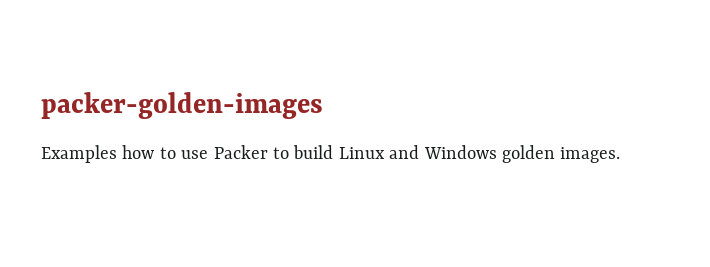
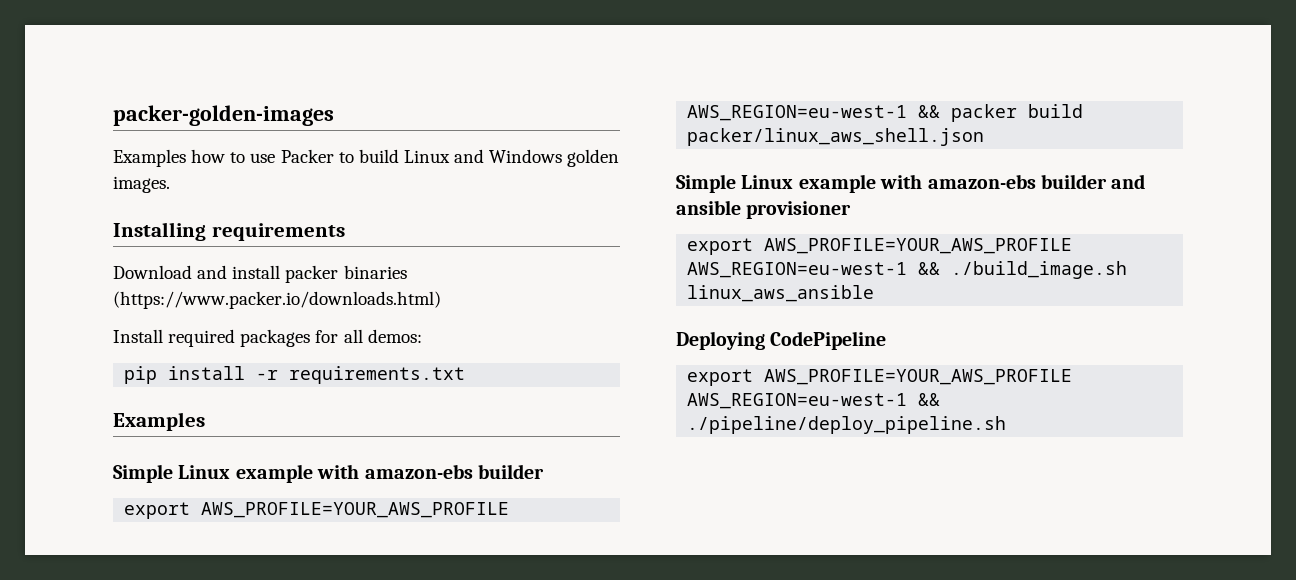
(621, 155) none -> [113,222,345,241] [113,265,407,283] [113,291,441,309] [113,329,422,347] [124,366,466,384] [113,412,205,431] [113,464,544,483] [124,502,510,519] [687,104,1084,122] [687,128,985,146] [676,174,1146,193] [676,200,852,219] [687,238,1073,255] [687,261,1128,279] [687,285,875,302] [676,331,887,350] [687,369,1073,386] [687,393,941,409] [687,416,1007,434] // Installing requirements // Download and install packer binaries (https://www.packer.io/downloads.html) // Install required packages for all demos: // pip install -r requirements.txt // Examples // Simple Linux example with amazon-ebs builder // export AWS_PROFILE=YOUR_AWS_PROFILE AWS_REGION=eu-west-1 && packer build packer/linux_aws_shell.json // Simple Linux example with amazon-ebs builder and ansible provisioner // export AWS_PROFILE=YOUR_AWS_PROFILE AWS_REGION=eu-west-1 && ./build_image.sh linux_aws_ansible // Deploying CodePipeline // export AWS_PROFILE=YOUR_AWS_PROFILE AWS_REGION=eu-west-1 && ./pipeline/deploy_pipeline.sh

